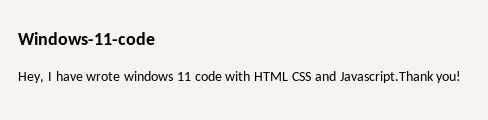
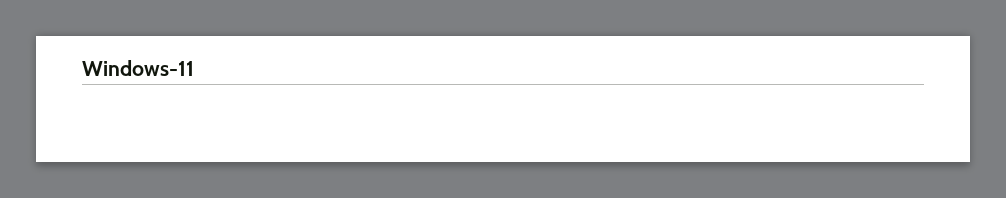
[18,32,155,45] [18,71,462,83] Windows-11-code // Hey, I have wrote windows 11 code with HTML CSS and Javascript.Thank you! -> [82,60,194,76] Windows-11

